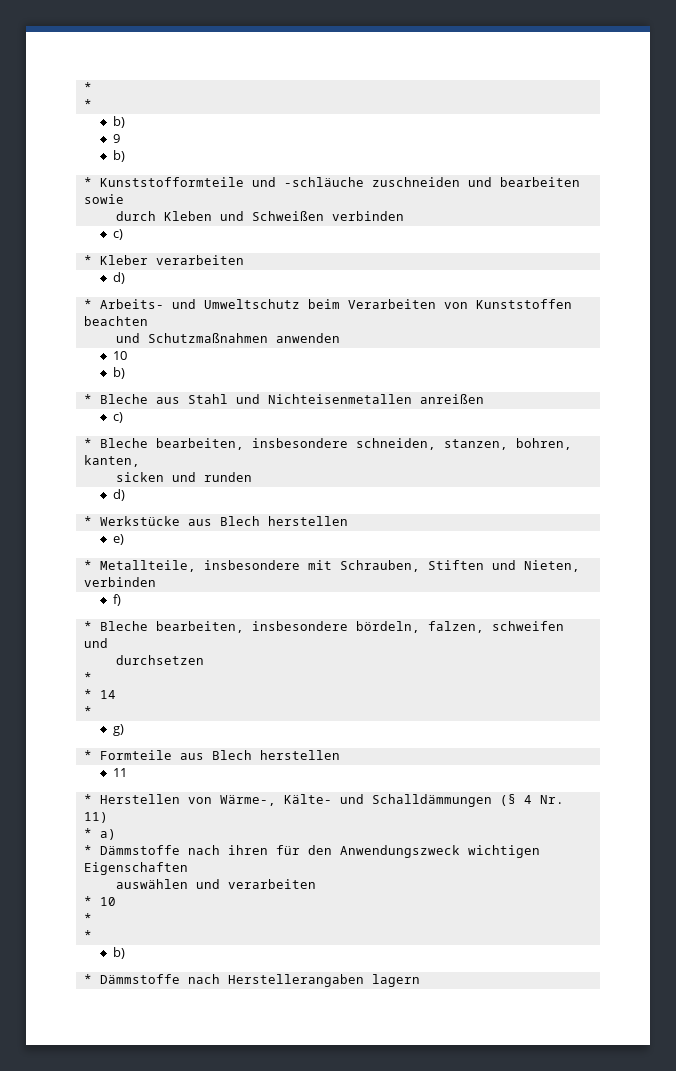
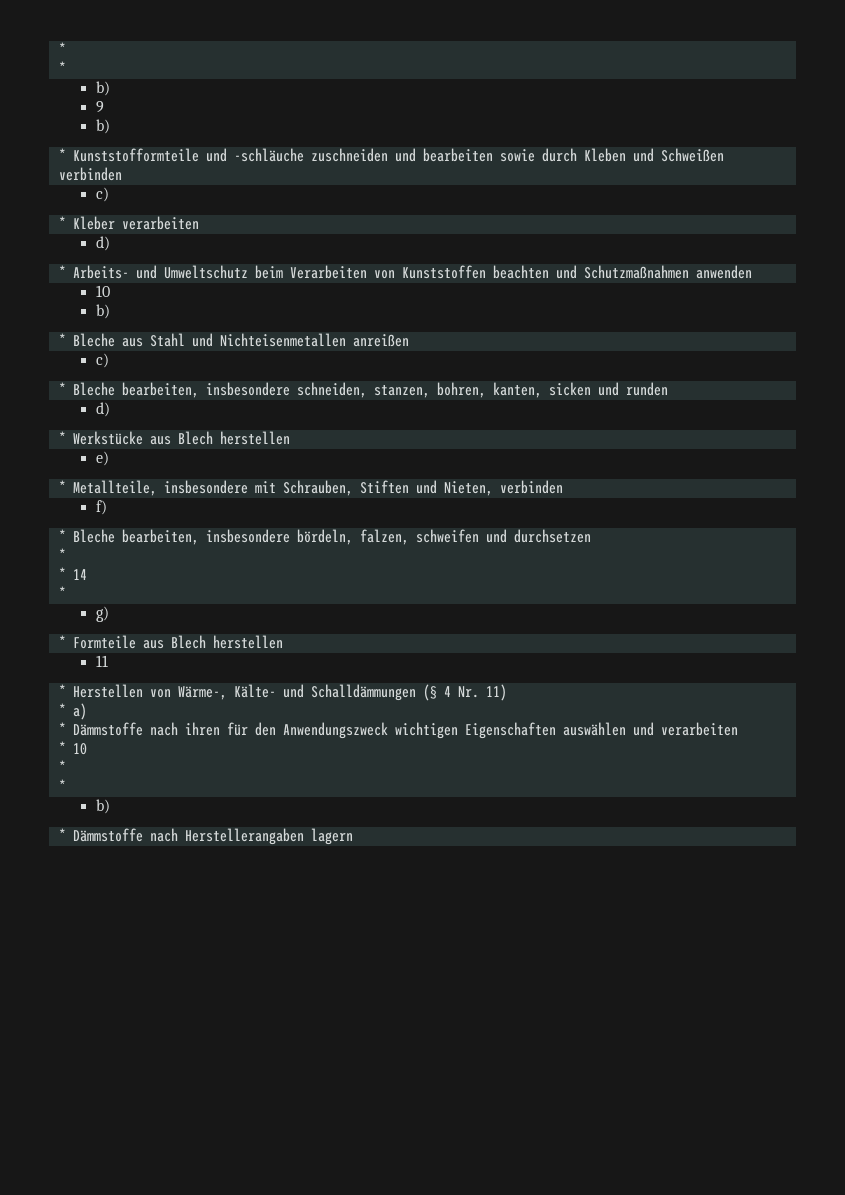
(124, 199) // -> (535, 155) none
(148, 321) // -> (549, 272) none
(140, 461) // -> (542, 390) none
(108, 643) // -> (507, 536) none
(188, 868) // -> (556, 730) none

